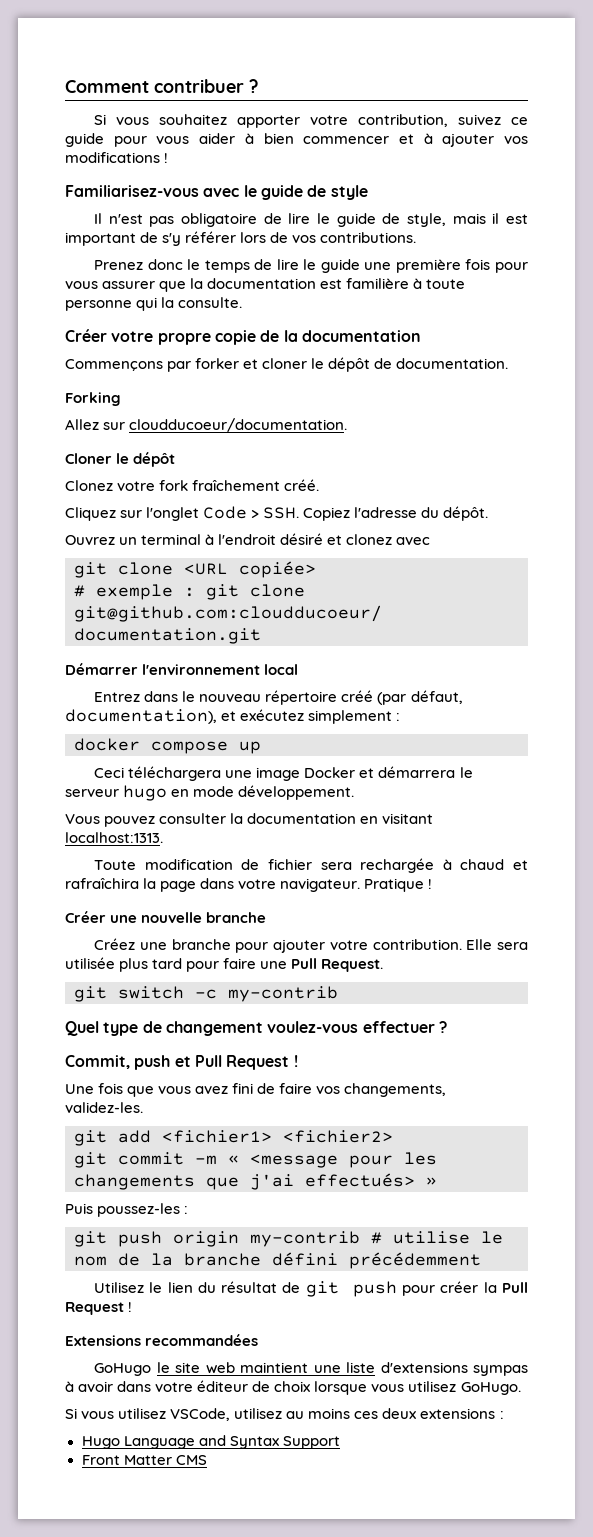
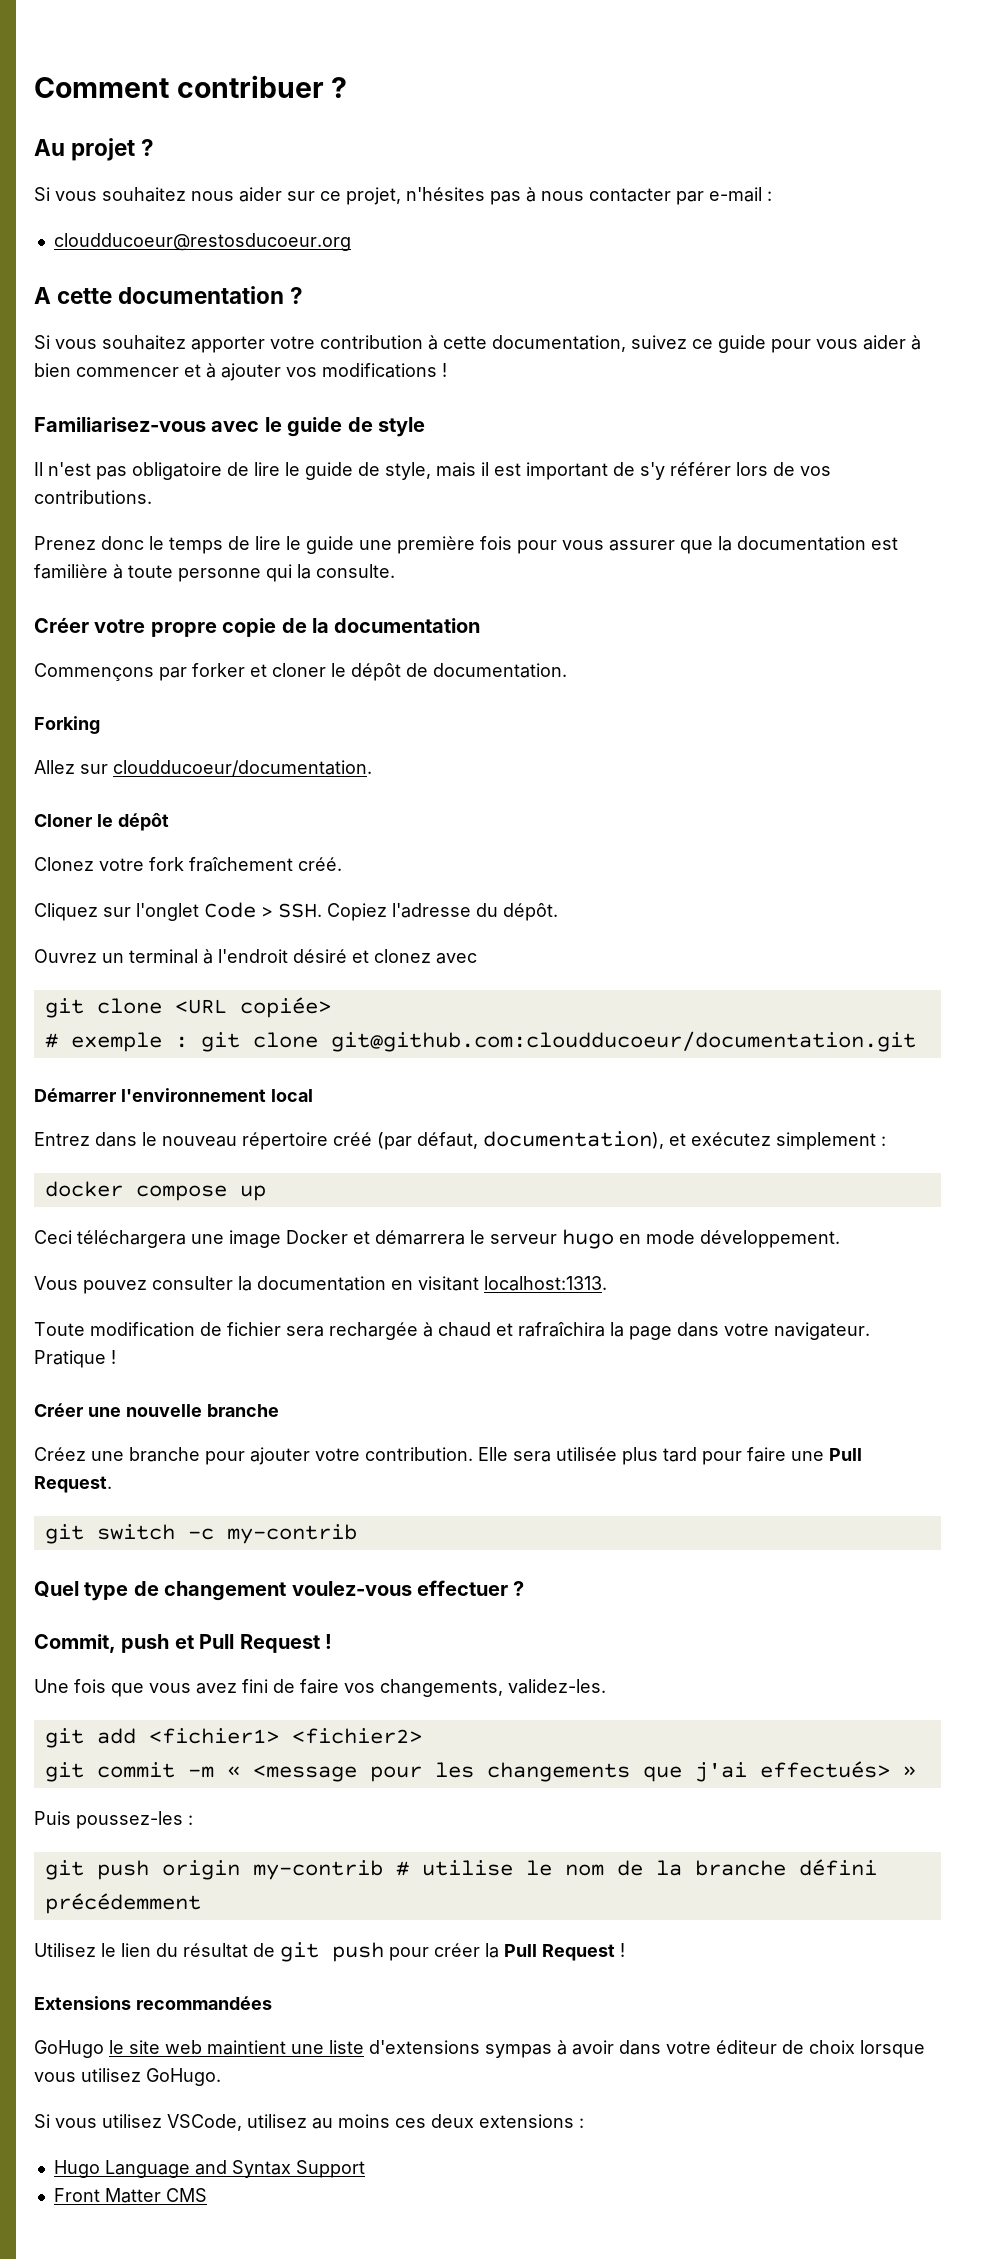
(258, 86) none -> [34,138,155,161] [34,187,772,205] [53,233,351,251] [34,286,304,304] // Au projet ? // Si vous souhaitez nous aider sur ce projet, n'hésites pas à nous contacter par e-mail : // cloudducoeur@restosducoeur.org // A cette documentation ?
[358,114,449,127] contribution, -> [320,335,626,352] contribution à cette documentation,

